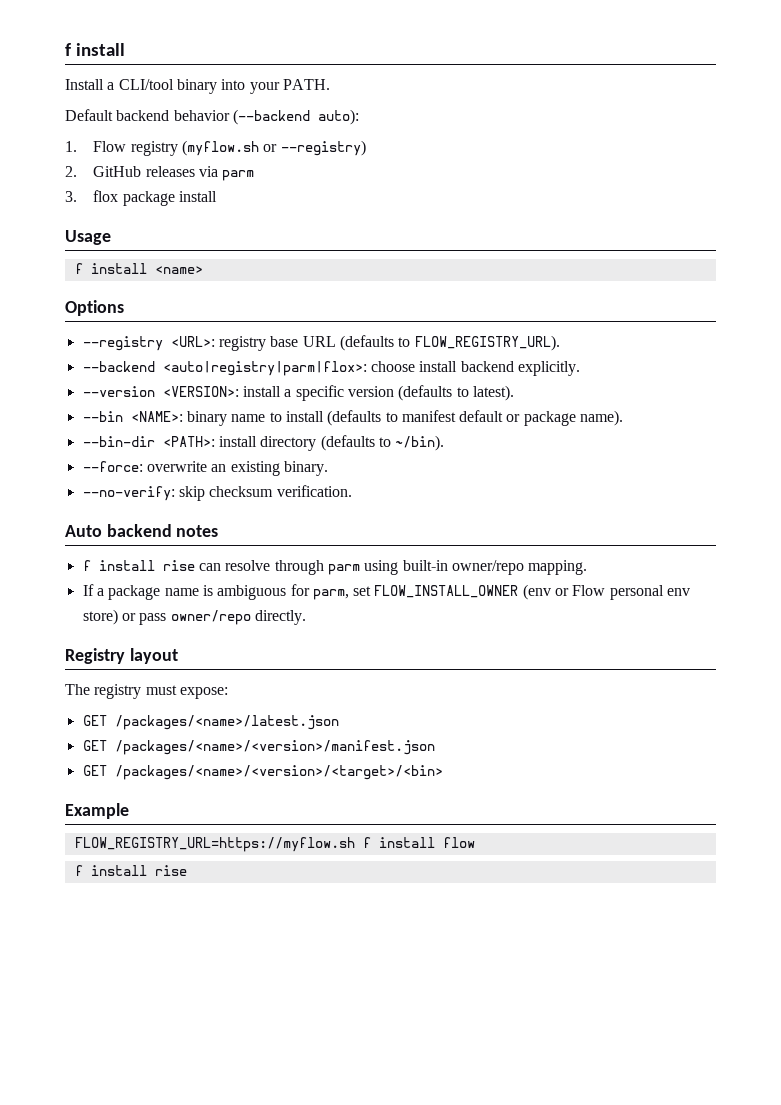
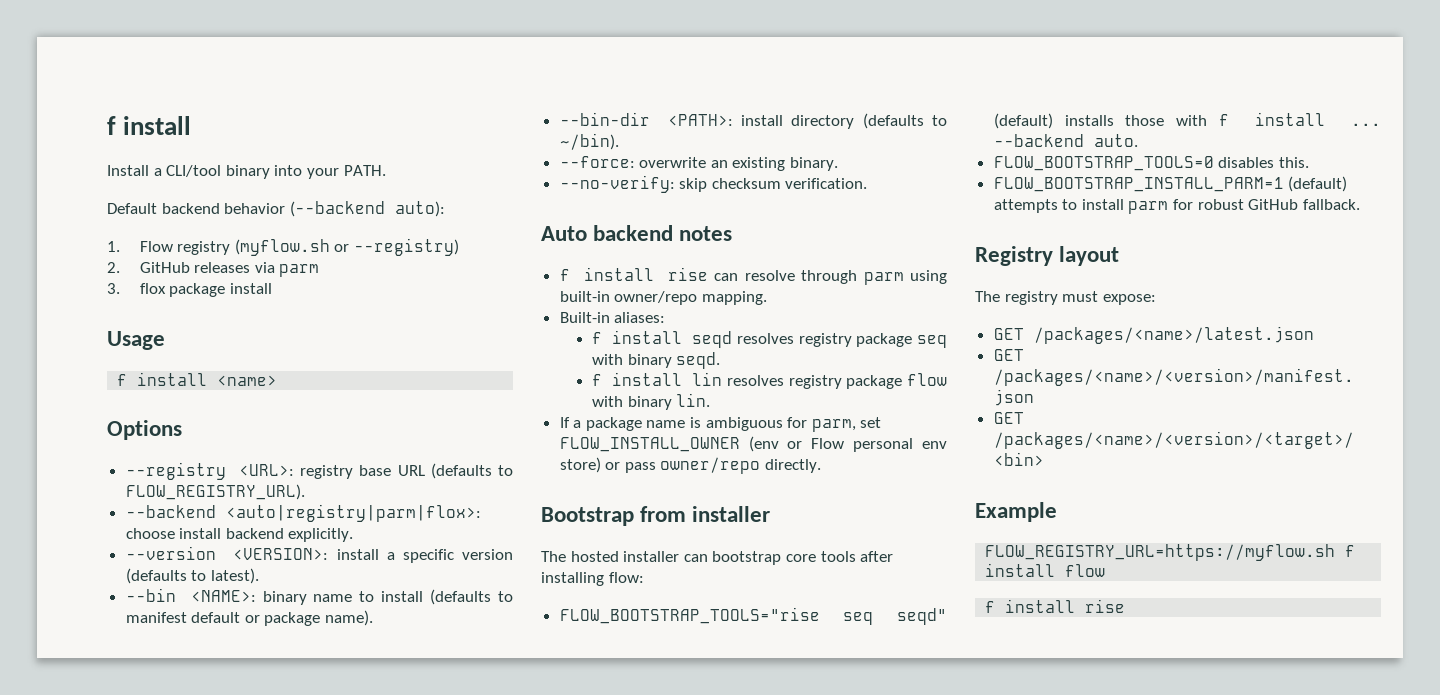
(588, 567) none -> [559,312,666,323] [592,330,947,348] [592,352,721,369] [592,372,947,389] [592,393,711,410] // Built-in aliases: // f install seqd resolves registry package seq with binary seqd. // f install lin resolves registry package flow with binary lin.
(306, 617) none -> [541,506,771,526] [541,551,894,565] [541,572,644,586] [559,607,947,625] [993,112,1381,129] [993,134,1138,147] [993,156,1309,171] [993,176,1348,192] [993,199,1360,214] // Bootstrap from installer // The hosted installer can bootstrap core tools after installing flow: // FLOW_BOOTSTRAP_TOOLS="rise seq seqd" (default) installs those with f install ... --backend auto. // FLOW_BOOTSTRAP_TOOLS=0 disables this. // FLOW_BOOTSTRAP_INSTALL_PARM=1 (default) attempts to install parm for robust GitHub fallback.

